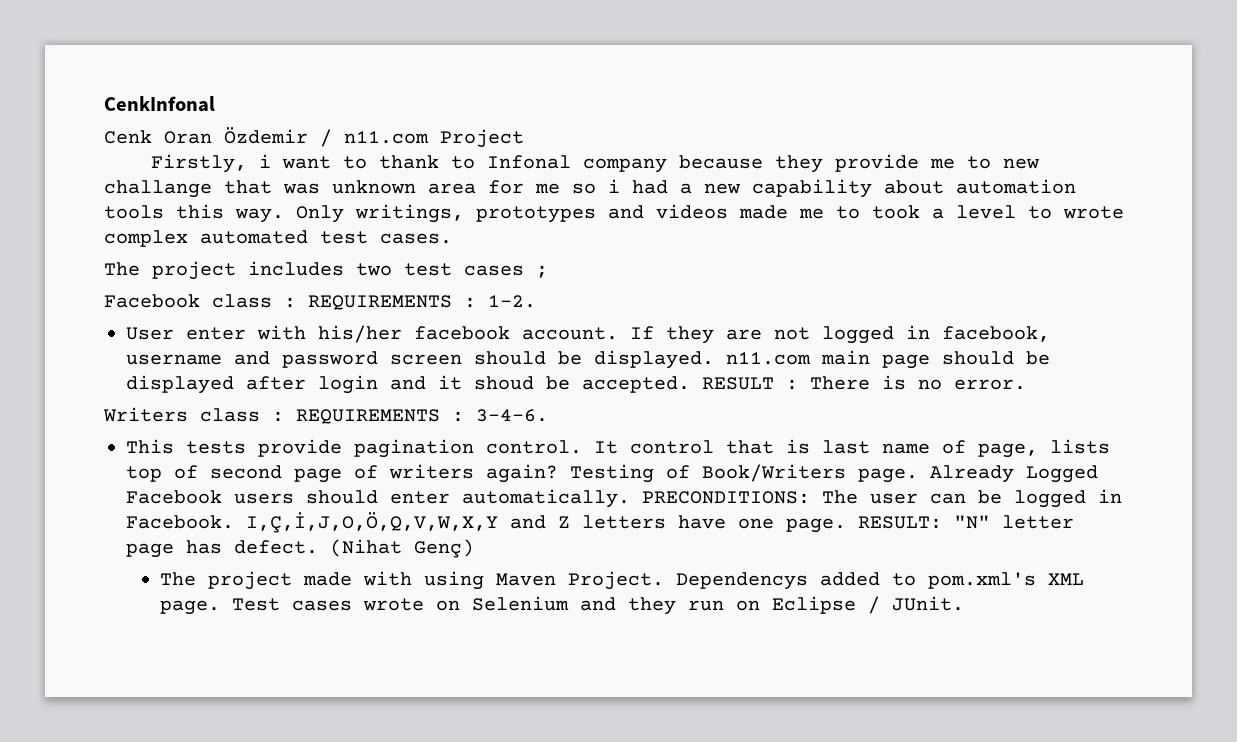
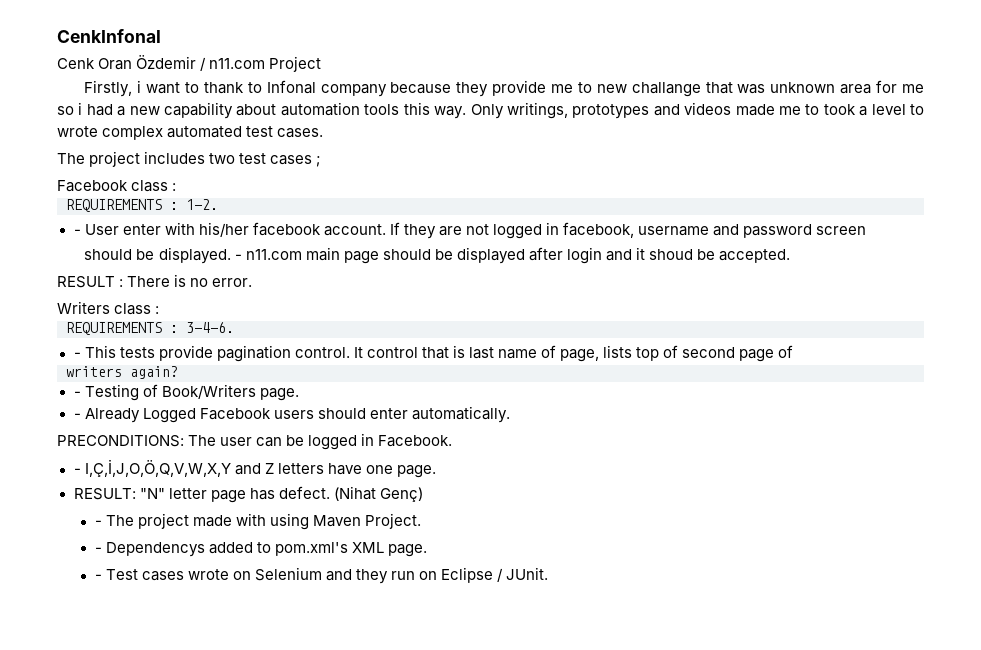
(296, 302) none -> (177, 187) //
(536, 301) none -> [73,229,81,235] -
(462, 359) none -> (867, 230) //
(714, 359) none -> [234,254,242,260] -
(690, 384) none -> (791, 256) //
(284, 416) none -> (160, 310) //
(548, 415) none -> [73,352,81,358] -
(378, 472) none -> (794, 351) //
(558, 473) none -> [73,391,81,397] // -
(918, 475) none -> [73,413,81,419] // -
(630, 498) none -> (510, 414) //
(234, 522) none -> [73,468,81,474] // -
(846, 525) none -> (436, 471) //
(474, 548) none -> [94,520,102,526] -
(664, 580) none -> [94,547,102,553] // -
(220, 607) none -> [94,574,102,580] // -

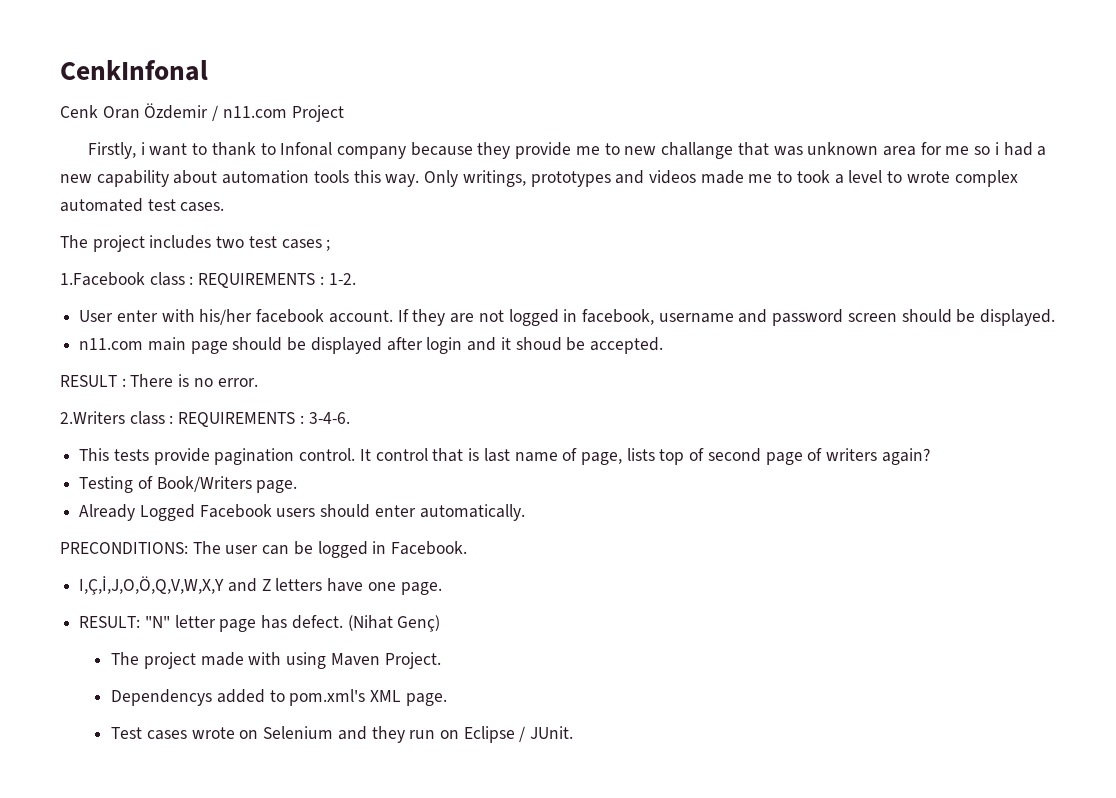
[57,180,177,192] Facebook class : // -> [60,272,194,286] 1.Facebook class :
[73,229,81,235] - -> (356, 279) none
(867, 230) // -> (897, 317) none
[234,254,242,260] - -> (1056, 317) //
[57,301,160,315] Writers class : // -> [60,411,174,425] 2.Writers class :
[73,352,81,358] - -> (350, 418) none
(794, 351) // -> (823, 454) none
[73,391,81,397] - -> (930, 456) none
[73,413,81,419] - -> (298, 486) none
[73,468,81,474] - -> (468, 548) none
[94,520,102,526] - -> (441, 623) none
[94,547,102,553] - -> (441, 660) none
[94,574,102,580] - -> (447, 699) none

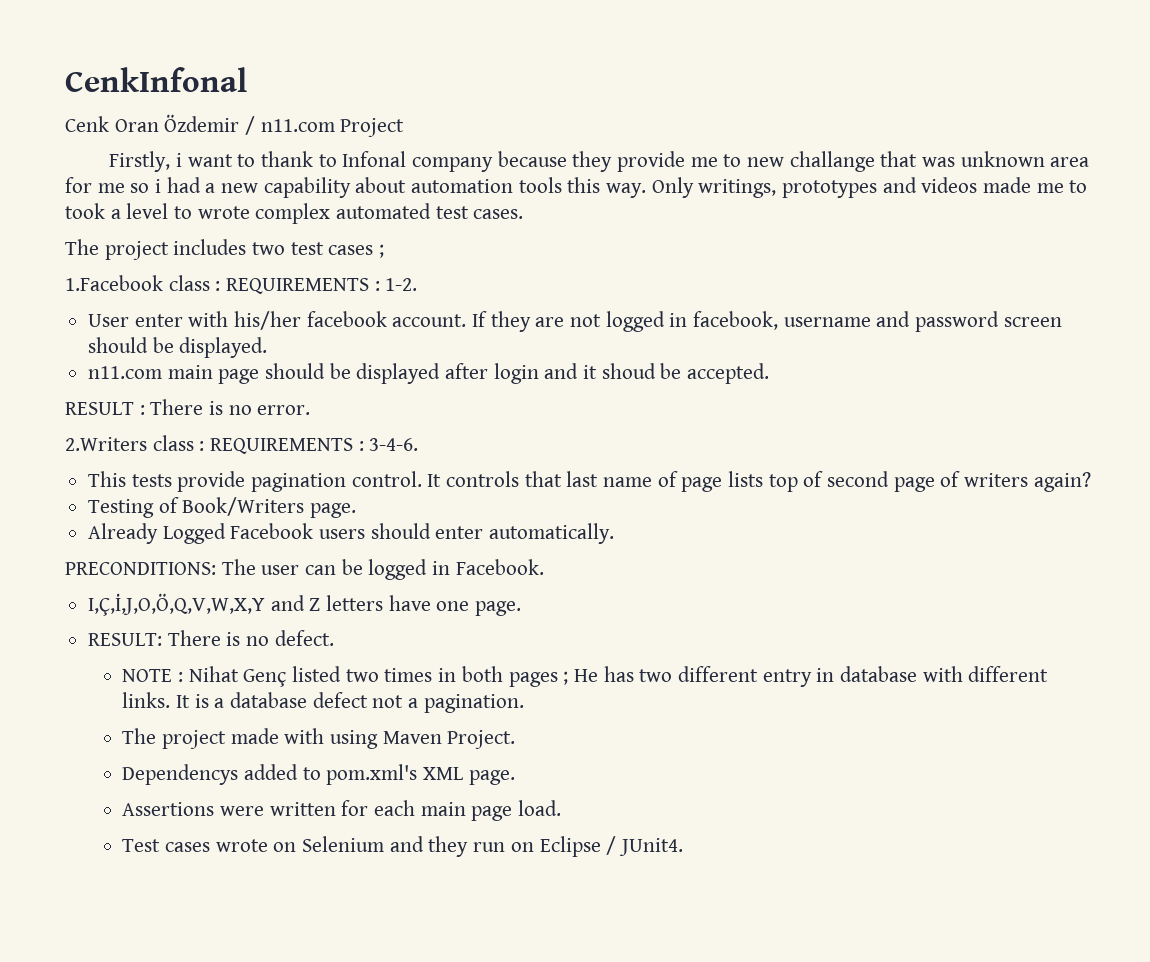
[375,448,480,462] control that is -> [446,471,562,487] controls that
[580,452,622,465] page, -> [681,477,723,492] page
[144,615,441,632] "N" letter page has defect. (Nihat Genç) -> [167,630,334,646] [122,666,1049,687] [122,692,524,713] There is no defect. // NOTE : Nihat Genç listed two times in both pages ; He has two different entry in database with different links. It is a database defect not a pagination.
(447, 699) none -> [122,800,562,821] // Assertions were written for each main page load.
[530,726,574,739] JUnit. -> [618,838,683,856] JUnit4.

